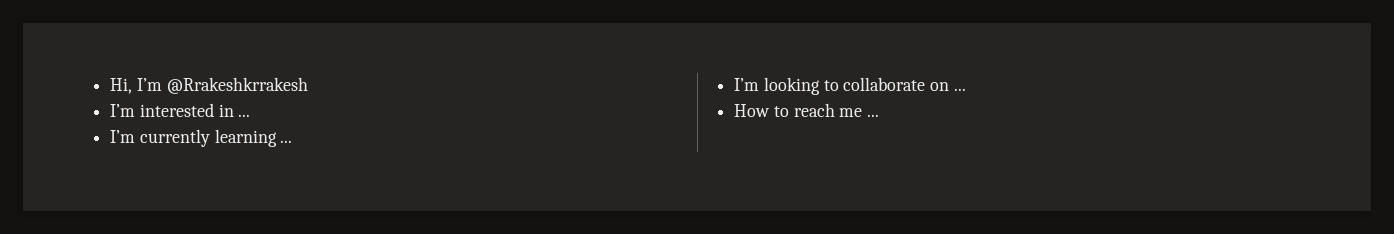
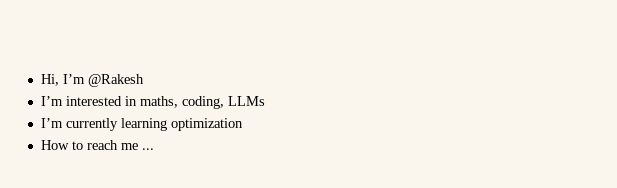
[166,77,308,94] @Rrakeshkrrakesh -> [87,74,144,87] @Rakesh
[238,114,251,117] ... -> [139,96,265,109] maths, coding, LLMs
[280,140,293,143] [734,77,966,95] ... // I’m looking to collaborate on ... -> [170,118,243,131] optimization

